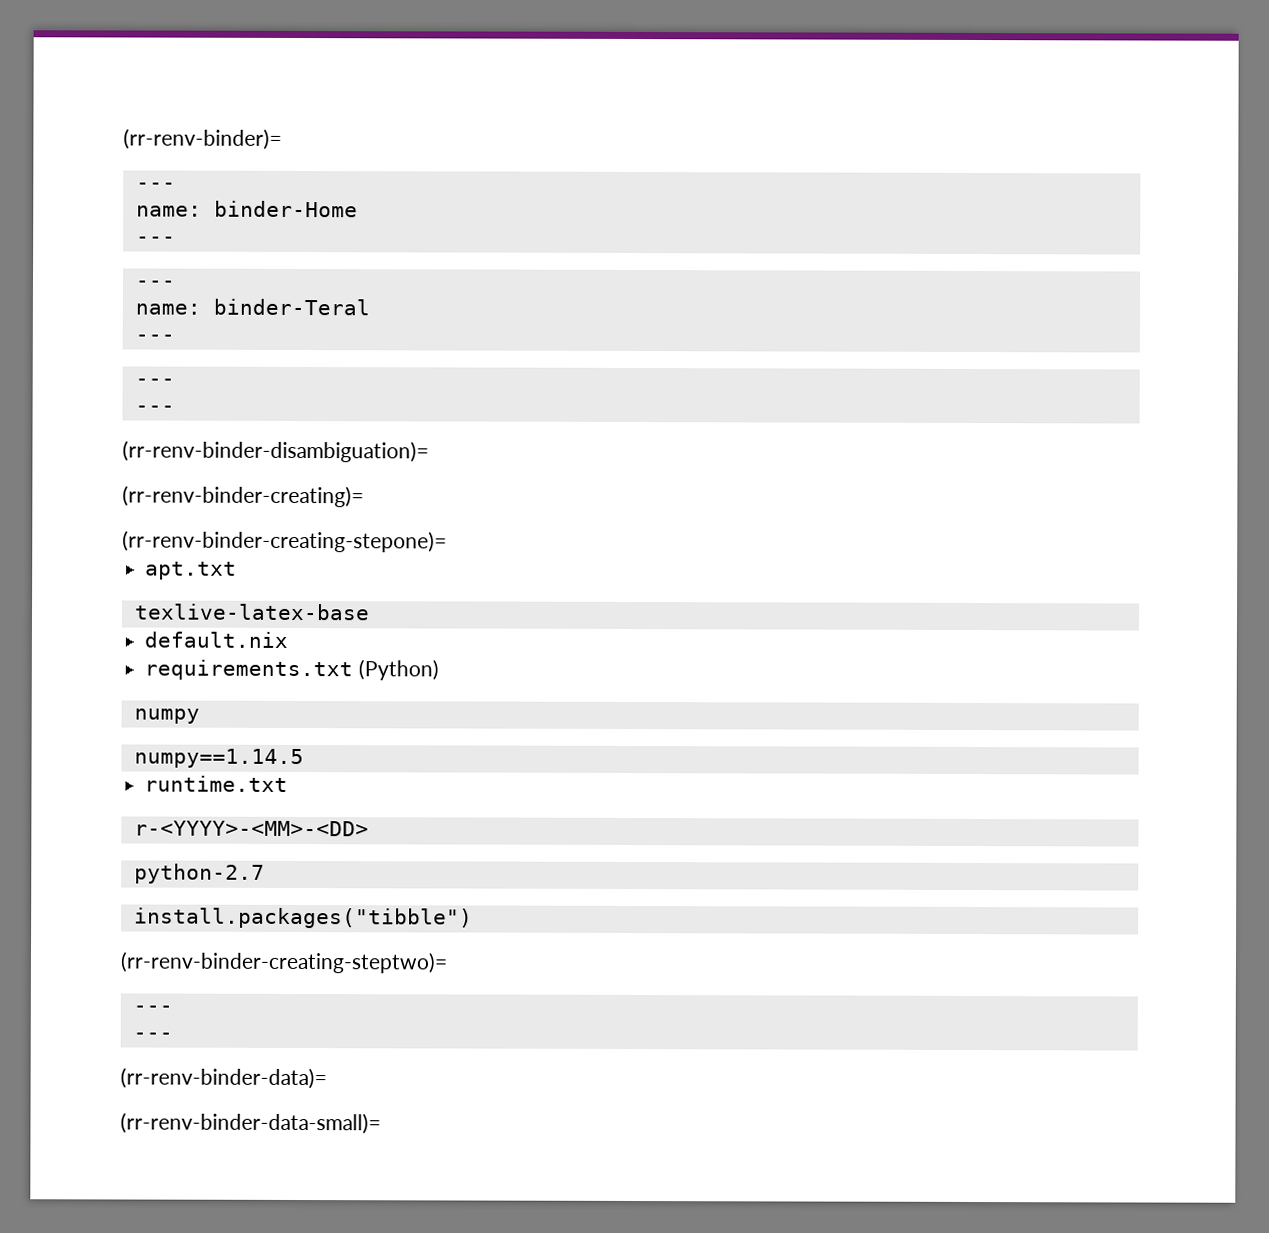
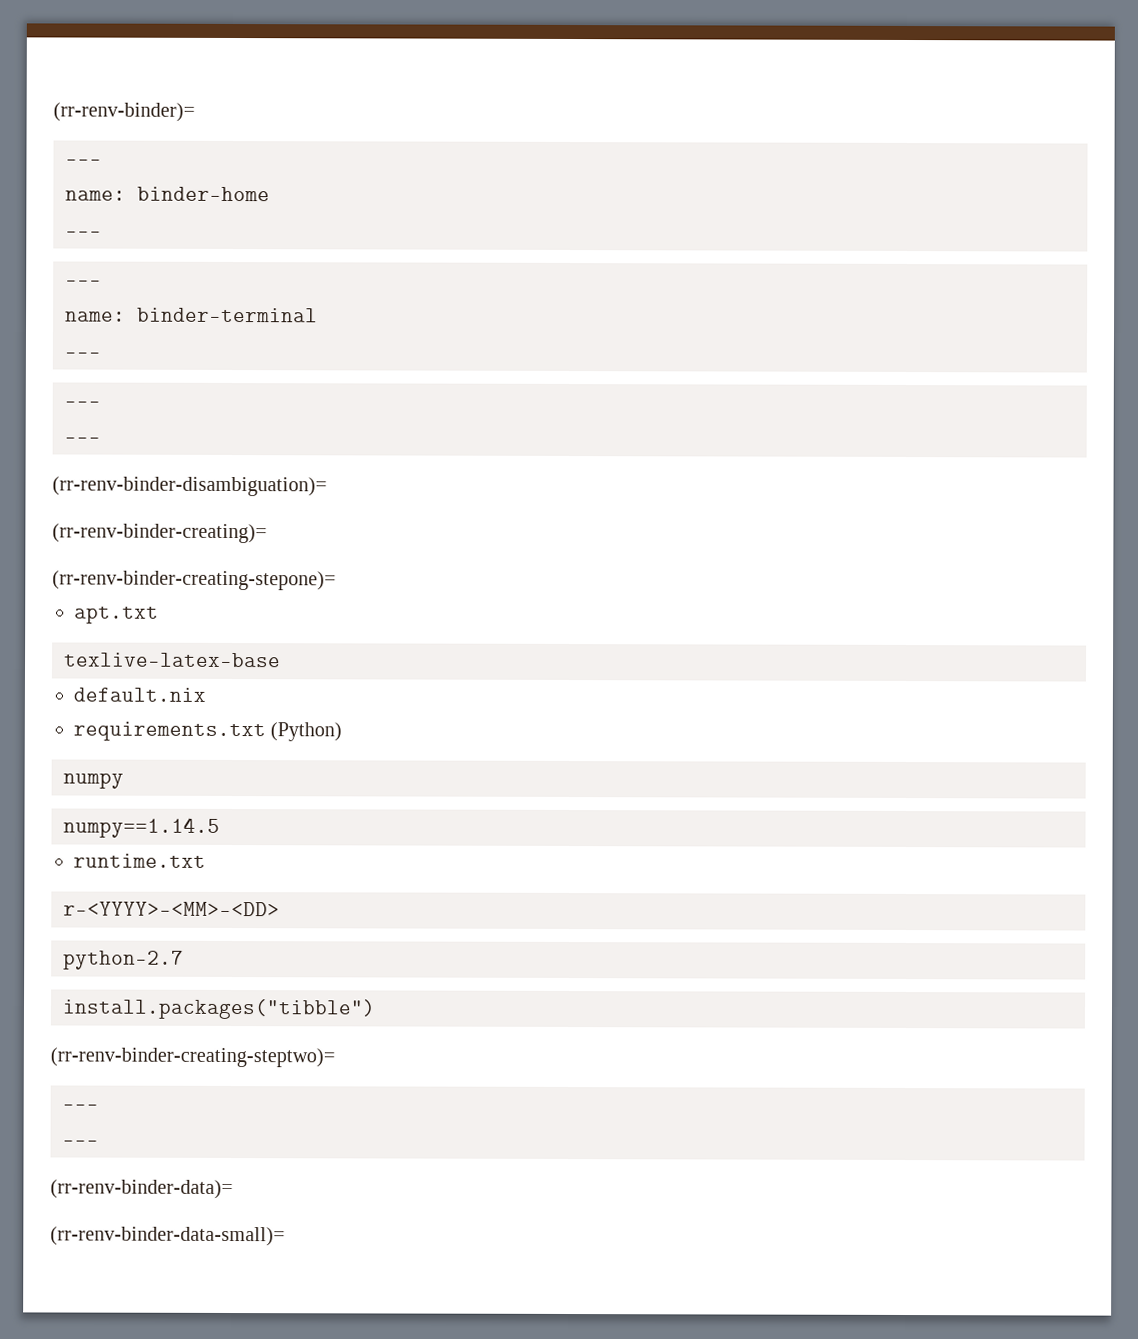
[213,200,358,218] binder-Home -> [137,186,270,202] binder-home
[212,298,370,316] binder-Teral -> [137,307,318,323] binder-terminal

